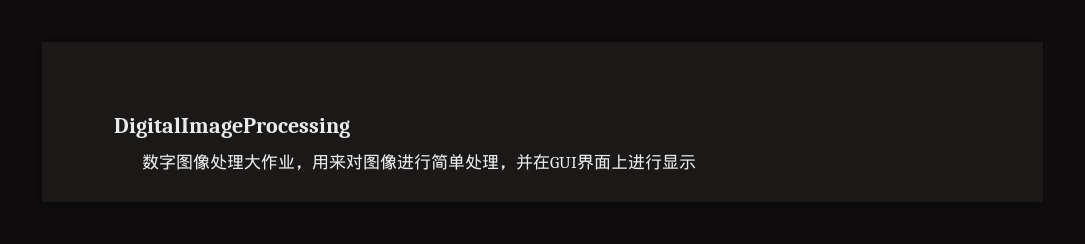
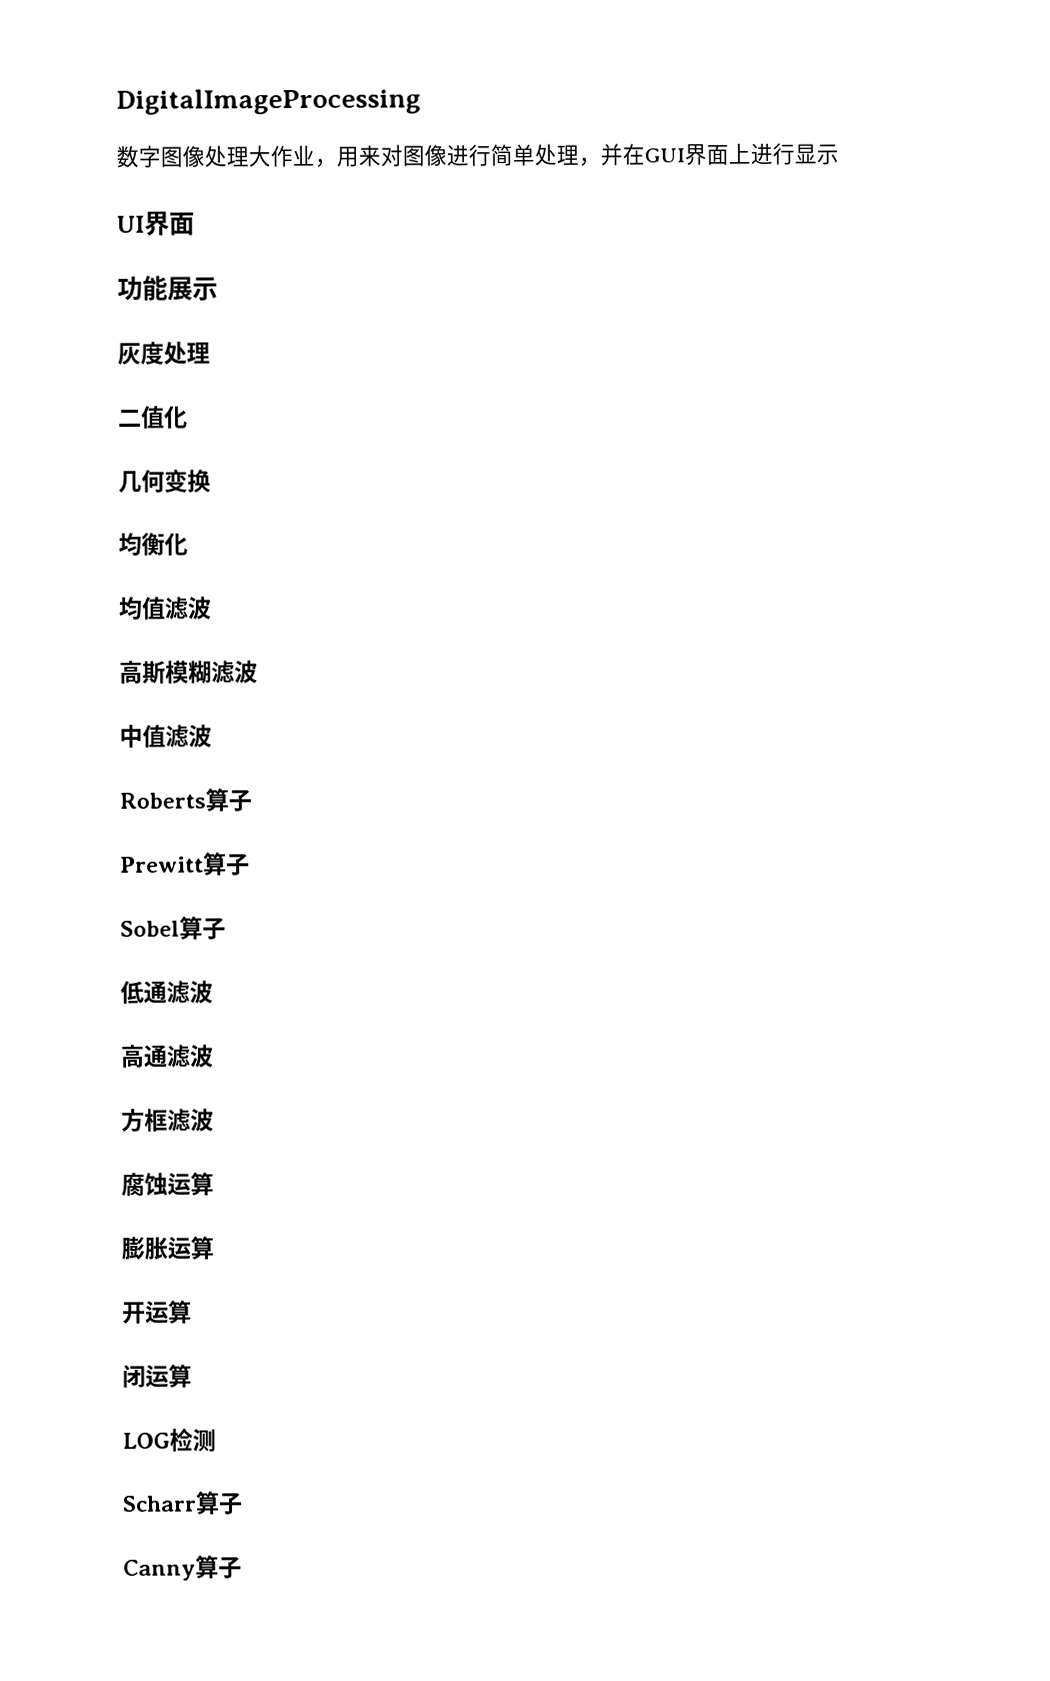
(697, 162) none -> [117,211,195,236] [117,275,218,301] [117,341,210,365] [118,405,188,429] [118,468,211,493] [118,532,188,556] [118,596,211,620] [119,660,258,685] [119,724,212,748] [119,788,252,812] [120,852,250,876] [120,916,226,940] [120,980,213,1004] [120,1044,214,1068] [121,1108,214,1132] [121,1172,214,1197] [121,1236,214,1260] [122,1300,192,1324] [122,1364,192,1388] [122,1427,216,1452] [122,1491,243,1515] [123,1555,242,1581] // UI界面 // 功能展示 // 灰度处理 // 二值化 // 几何变换 // 均衡化 // 均值滤波 // 高斯模糊滤波 // 中值滤波 // Roberts算子 // Prewitt算子 // Sobel算子 // 低通滤波 // 高通滤波 // 方框滤波 // 腐蚀运算 // 膨胀运算 // 开运算 // 闭运算 // LOG检测 // Scharr算子 // Canny算子

